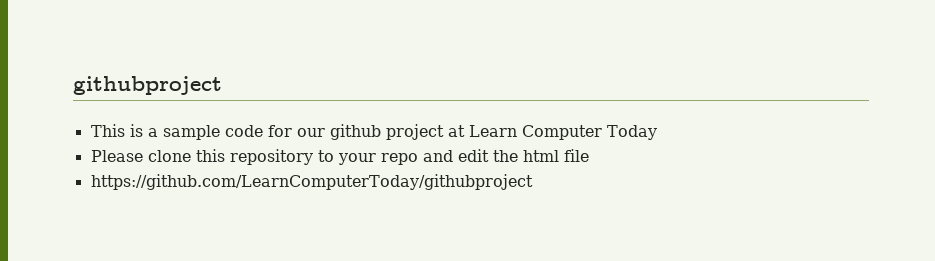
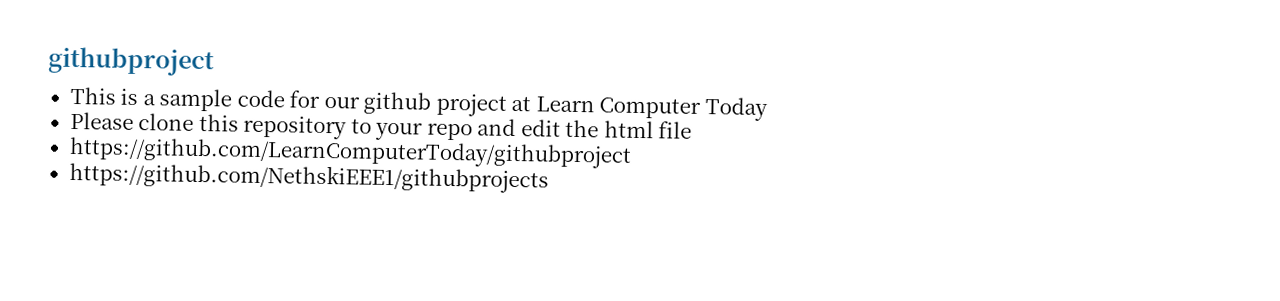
(533, 182) none -> [68,161,549,194] // https://github.com/NethskiEEE1/githubprojects

